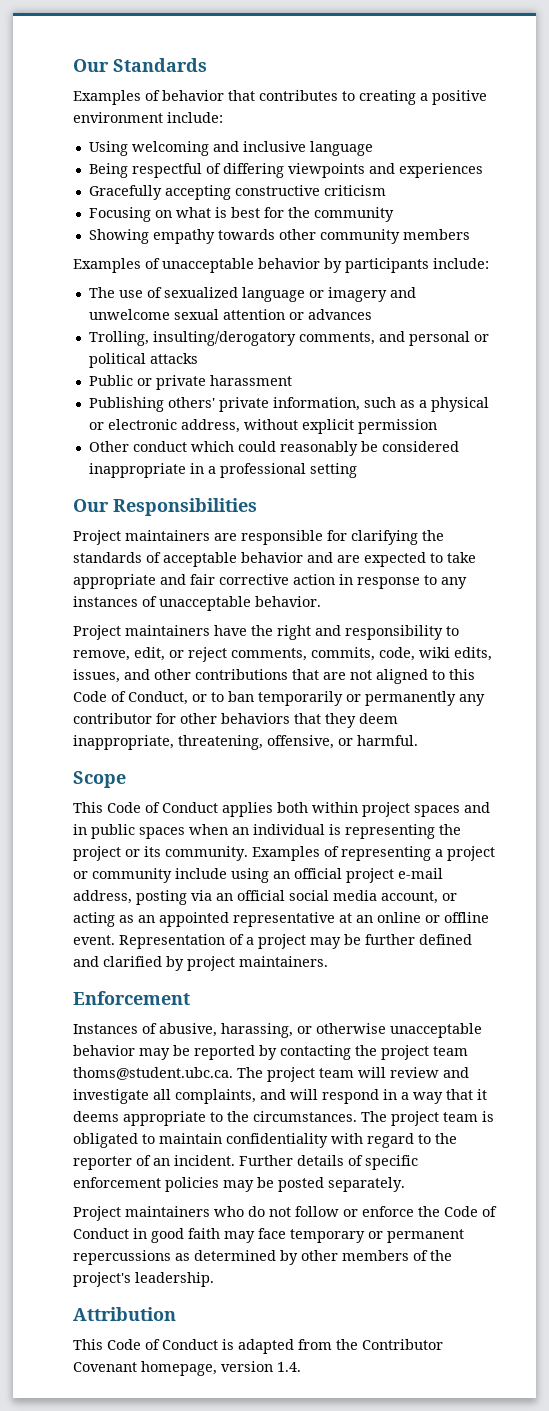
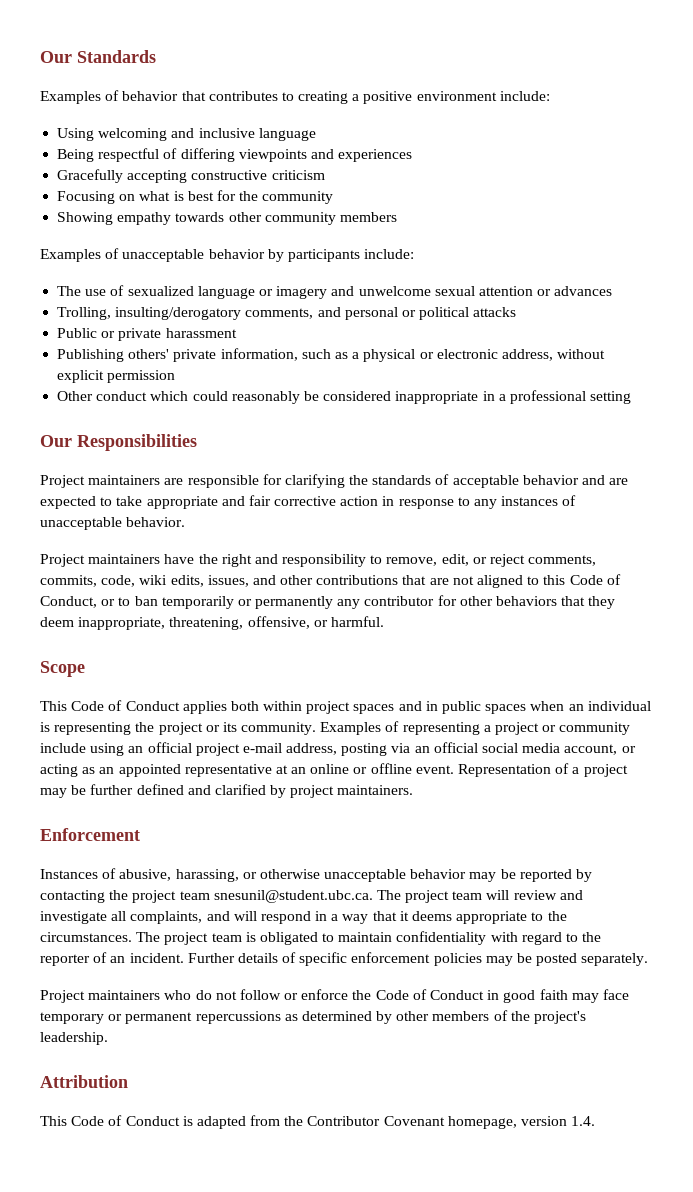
[73,1067,233,1080] thoms@student.ubc.ca. -> [213,890,373,903] snesunil@student.ubc.ca.

